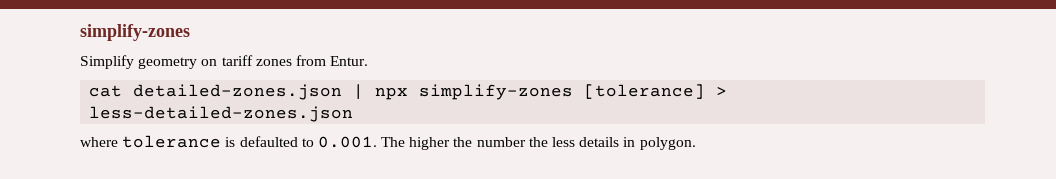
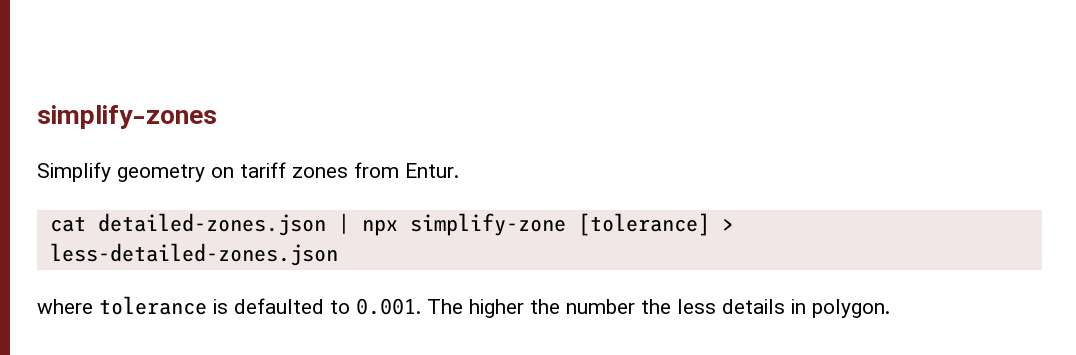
[419,84,574,100] simplify-zones -> [409,213,566,236] simplify-zone

